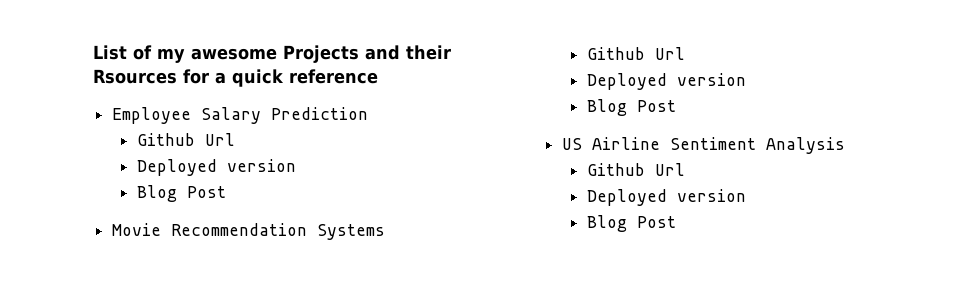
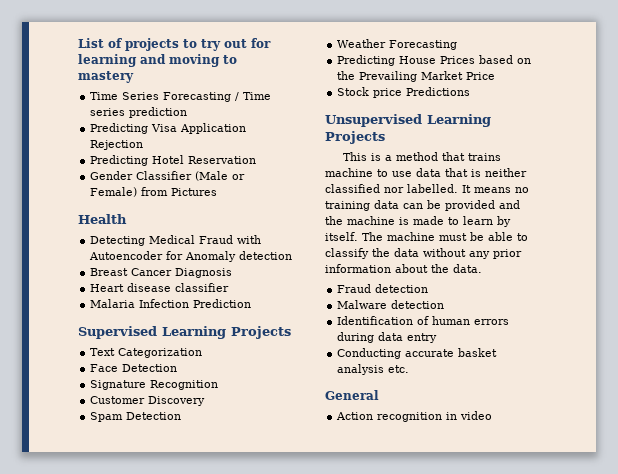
[157,45,451,63] [93,69,378,87] [112,107,369,124] [136,133,235,146] [136,159,296,176] [136,185,226,202] [112,223,386,240] [586,47,685,60] [586,73,746,90] [586,99,676,116] [562,137,846,154] [586,163,685,176] [586,189,746,206] [586,215,676,232] my awesome Projects and their Rsources for a quick reference // Employee Salary Prediction // Github Url // Deployed version // Blog Post // Movie Recommendation Systems // Github Url // Deployed version // Blog Post // US Airline Sentiment Analysis // Github Url // Deployed version // Blog Post -> [125,38,271,51] [78,54,237,67] [78,71,134,83] [90,92,272,102] [90,107,188,118] [90,123,247,134] [90,140,144,150] [90,155,257,166] [90,171,246,181] [90,187,218,197] [78,214,127,224] [90,235,262,246] [89,251,293,262] [90,268,233,278] [90,283,230,292] [90,299,252,308] [78,326,291,339] [90,348,203,358] [90,364,178,372] [90,380,219,390] [90,396,206,406] [90,412,182,422] [337,39,458,50] [337,55,532,66] [337,71,496,82] [337,87,471,98] [325,114,491,127] [325,131,385,144] [342,152,501,161] [325,168,527,177] [325,184,529,193] [325,200,520,211] [325,216,511,227] [325,232,528,241] [325,248,522,259] [325,264,482,273] [337,284,429,293] [337,300,445,309] [337,316,510,325] [337,332,438,343] [337,348,498,359] [337,364,410,375] [325,390,379,400] [336,411,493,422] projects to try out for learning and moving to mastery // Time Series Forecasting / Time series prediction // Predicting Visa Application Rejection // Predicting Hotel Reservation // Gender Classifier (Male or Female) from Pictures // Health // Detecting Medical Fraud with Autoencoder for Anomaly detection // Breast Cancer Diagnosis // Heart disease classifier // Malaria Infection Prediction // Supervised Learning Projects // Text Categorization // Face Detection // Signature Recognition // Customer Discovery // Spam Detection // Weather Forecasting // Predicting House Prices based on the Prevailing Market Price // Stock price Predictions // Unsupervised Learning Projects // This is a method that trains machine to use data that is neither classified nor labelled. It means no training data can be provided and the machine is made to learn by itself. The machine must be able to classify the data without any prior information about the data. // Fraud detection // Malware detection // Identification of human errors during data entry // Conducting accurate basket analysis etc. // General // Action recognition in video

